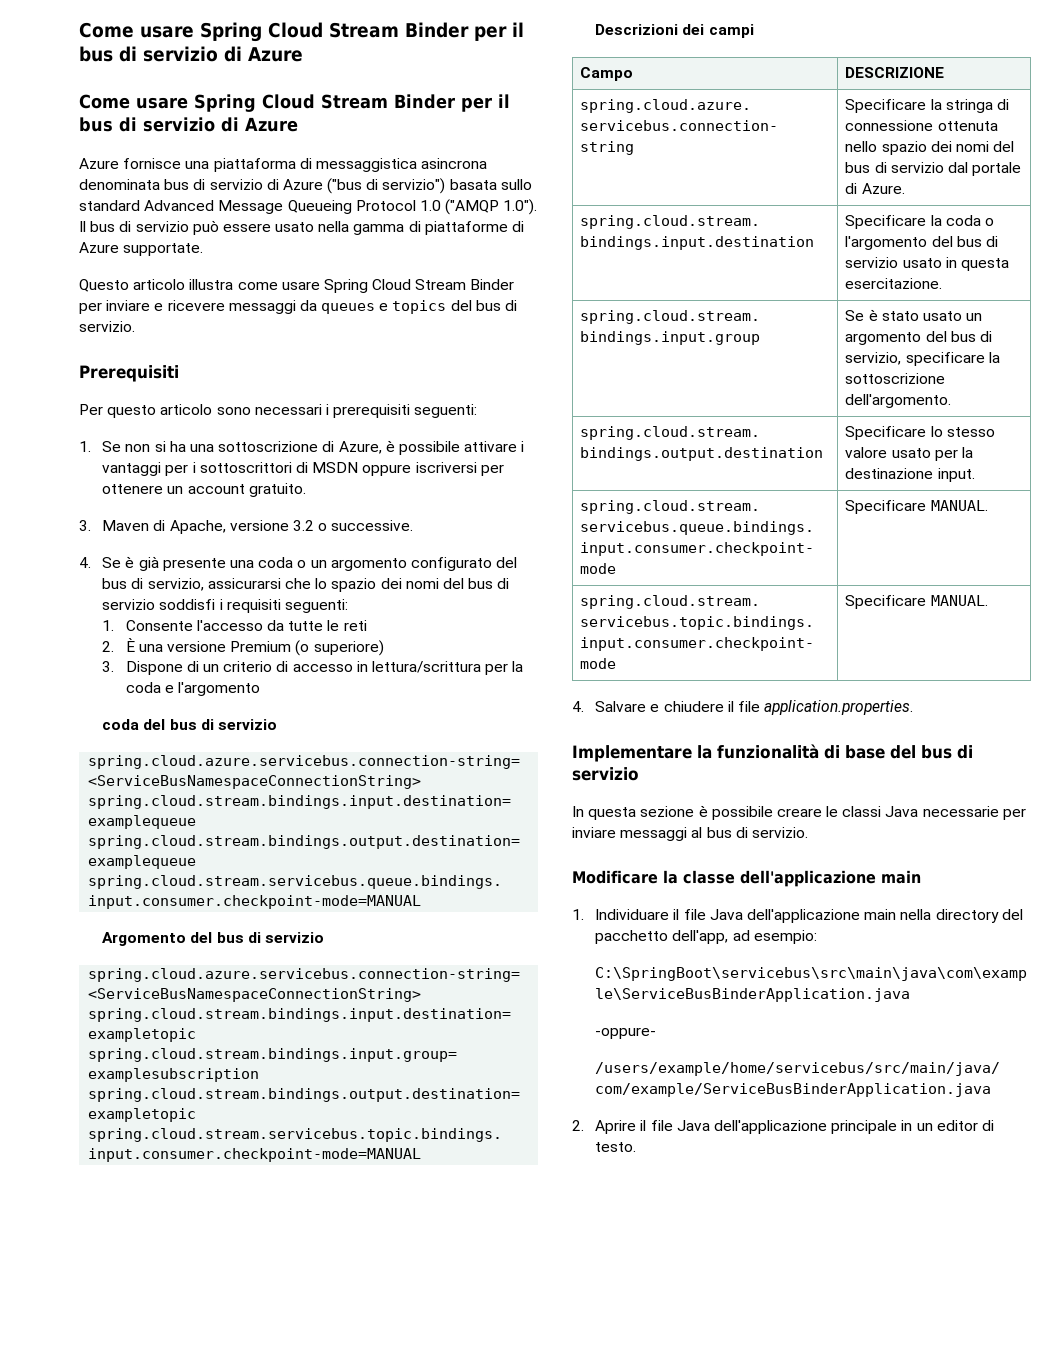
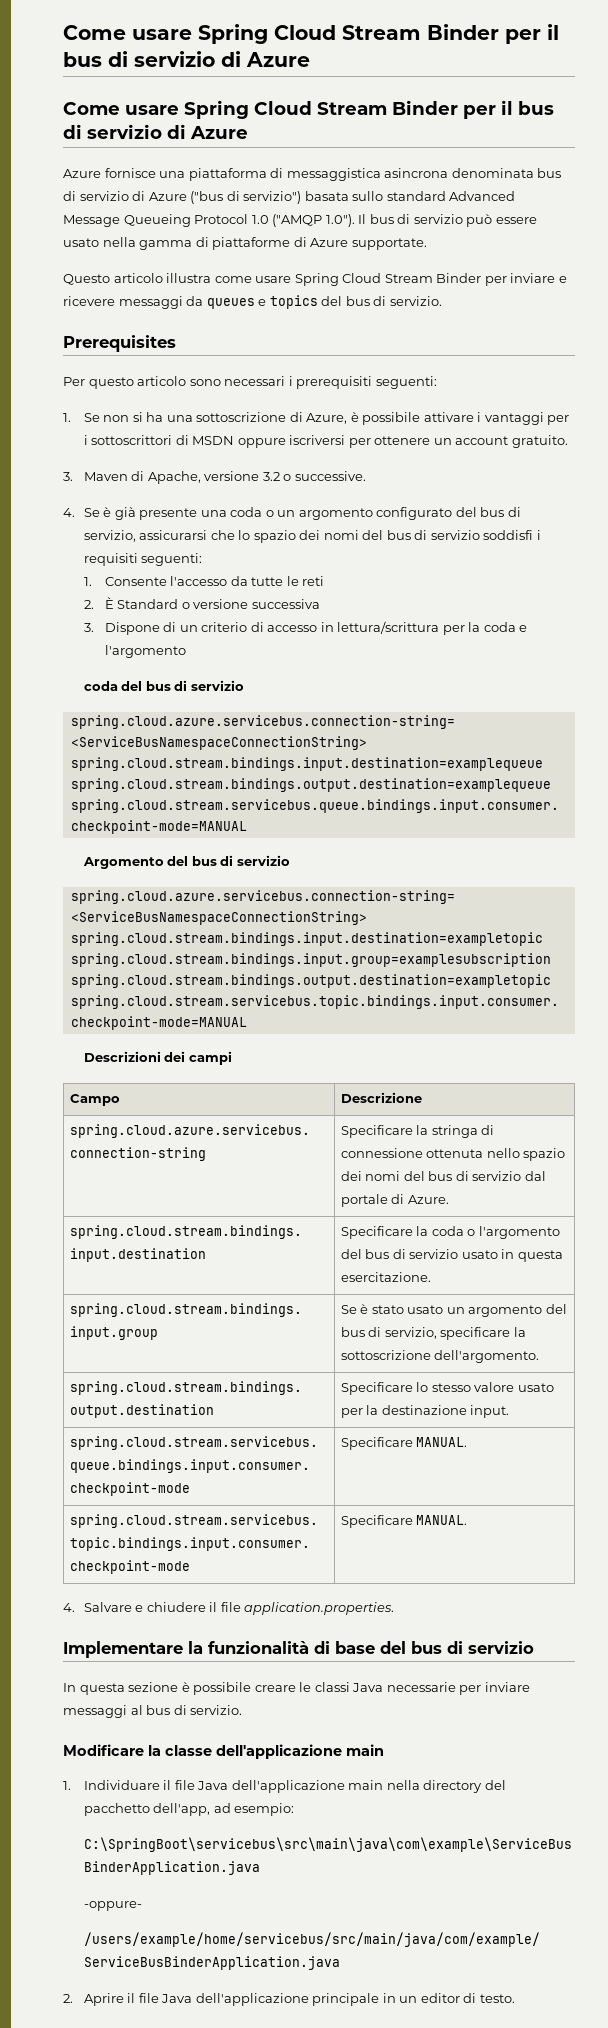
[79,365,179,382] Prerequisiti -> [63,335,176,352] Prerequisites
[138,640,384,656] una versione Premium (o superiore) -> [117,599,320,609] Standard o versione successiva
[845,67,945,78] DESCRIZIONE -> [340,1092,422,1103] Descrizione

